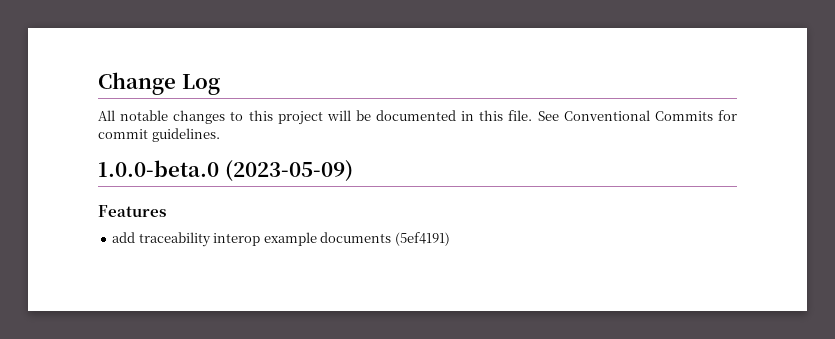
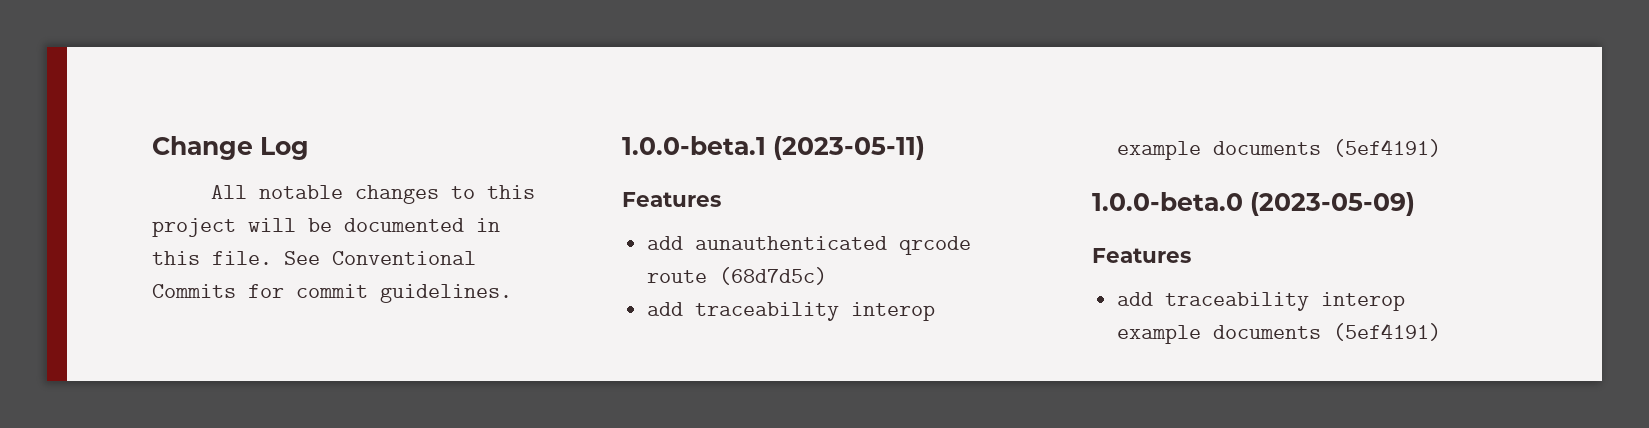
(220, 135) none -> [622,136,925,160] [622,192,721,207] [647,236,972,255] [647,267,828,285] [647,302,936,321] [1117,139,1442,160] // 1.0.0-beta.1 (2023-05-11) // Features // add aunauthenticated qrcode route (68d7d5c) // add traceability interop example documents (5ef4191)

